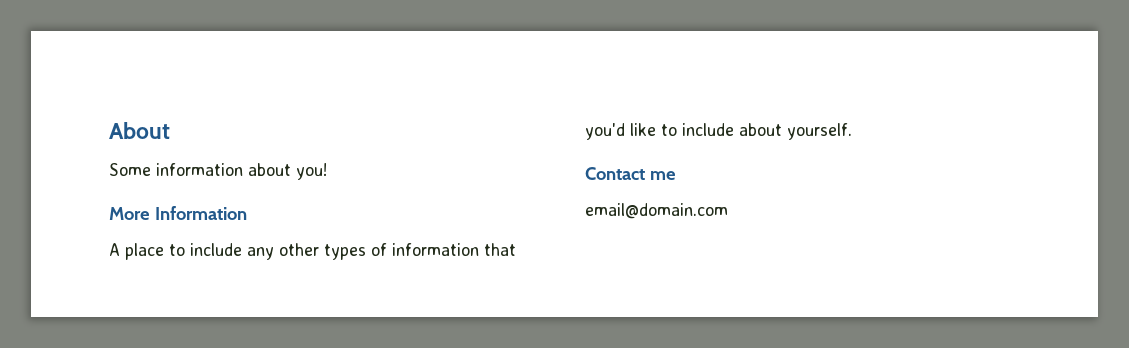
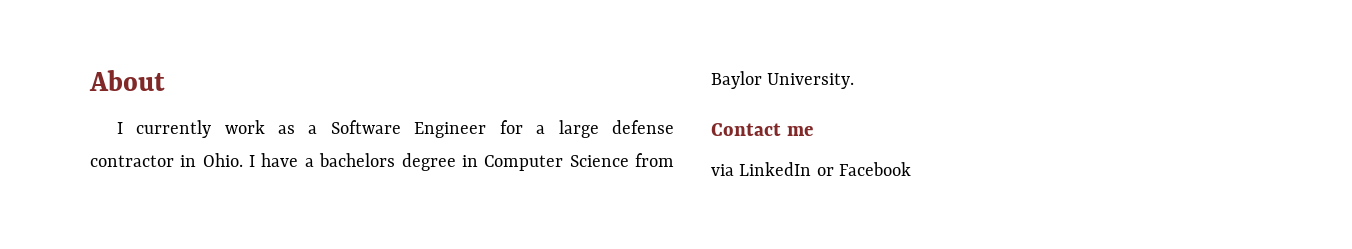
[109,163,327,180] [109,206,247,220] [109,243,516,260] [585,123,852,140] [585,167,676,180] [585,203,728,219] Some information about you! // More Information // A place to include any other types of information that you'd like to include about yourself. // Contact me // email@domain.com -> [116,120,675,138] [90,153,675,171] [711,71,855,89] [711,123,813,136] [711,162,911,176] I currently work as a Software Engineer for a large defense contractor in Ohio. I have a bachelors degree in Computer Science from Baylor University. // Contact me // via LinkedIn or Facebook

